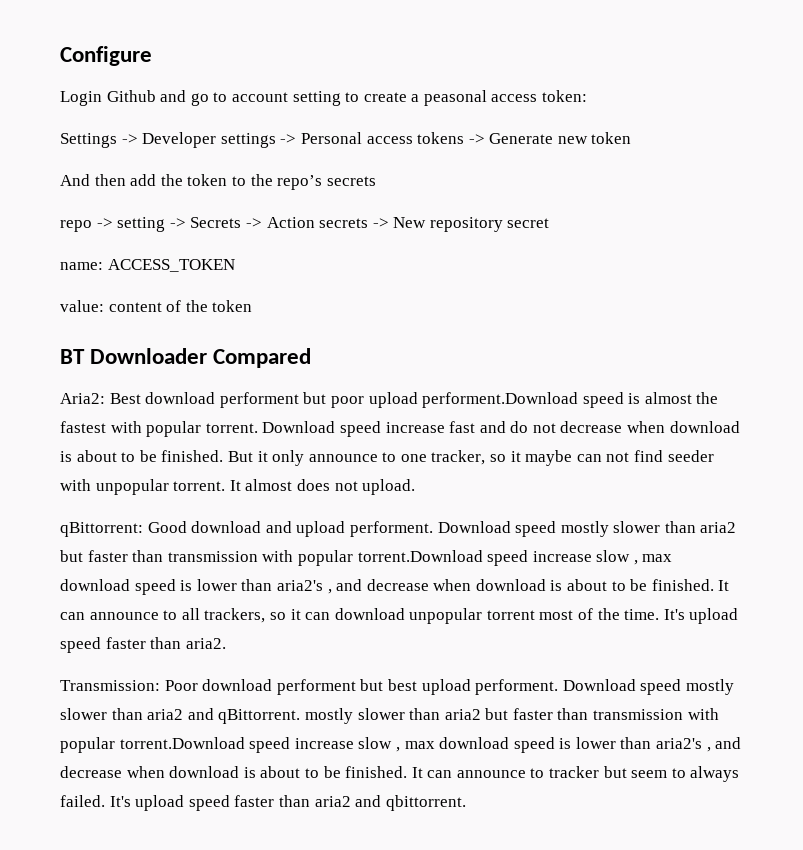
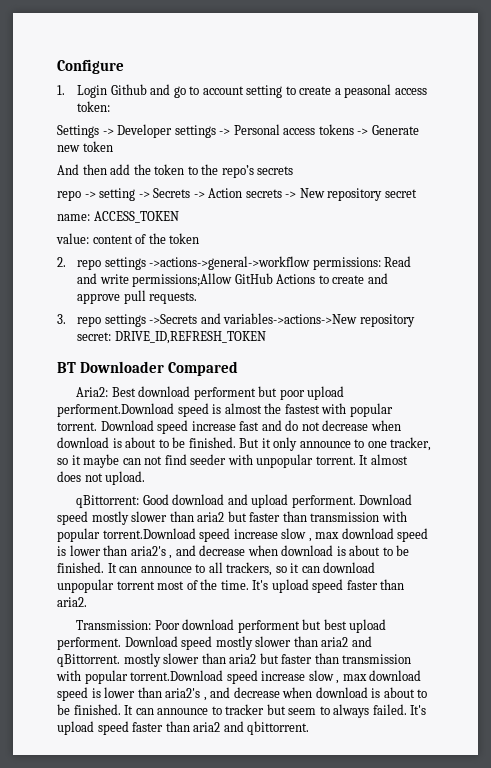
(152, 56) none -> [57,85,65,95] 1.
(253, 306) none -> [57,256,412,270] [77,273,388,287] [77,290,198,304] [57,313,415,327] [77,331,266,344] // 2. repo settings ->actions->general->workflow permissions: Read and write permissions;Allow GitHub Actions to create and approve pull requests. // 3. repo settings ->Secrets and variables->actions->New repository secret: DRIVE_ID,REFRESH_TOKEN

